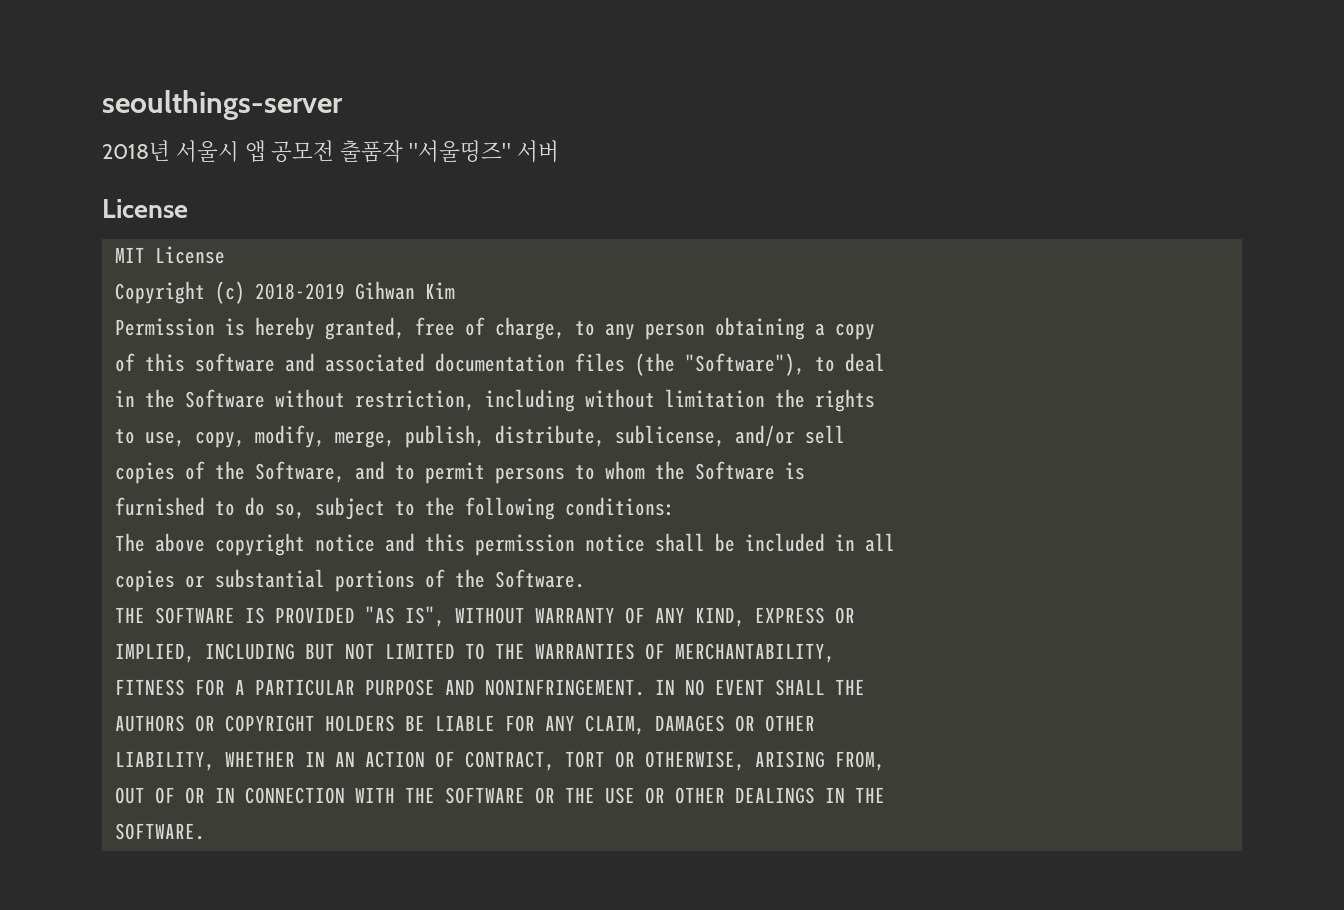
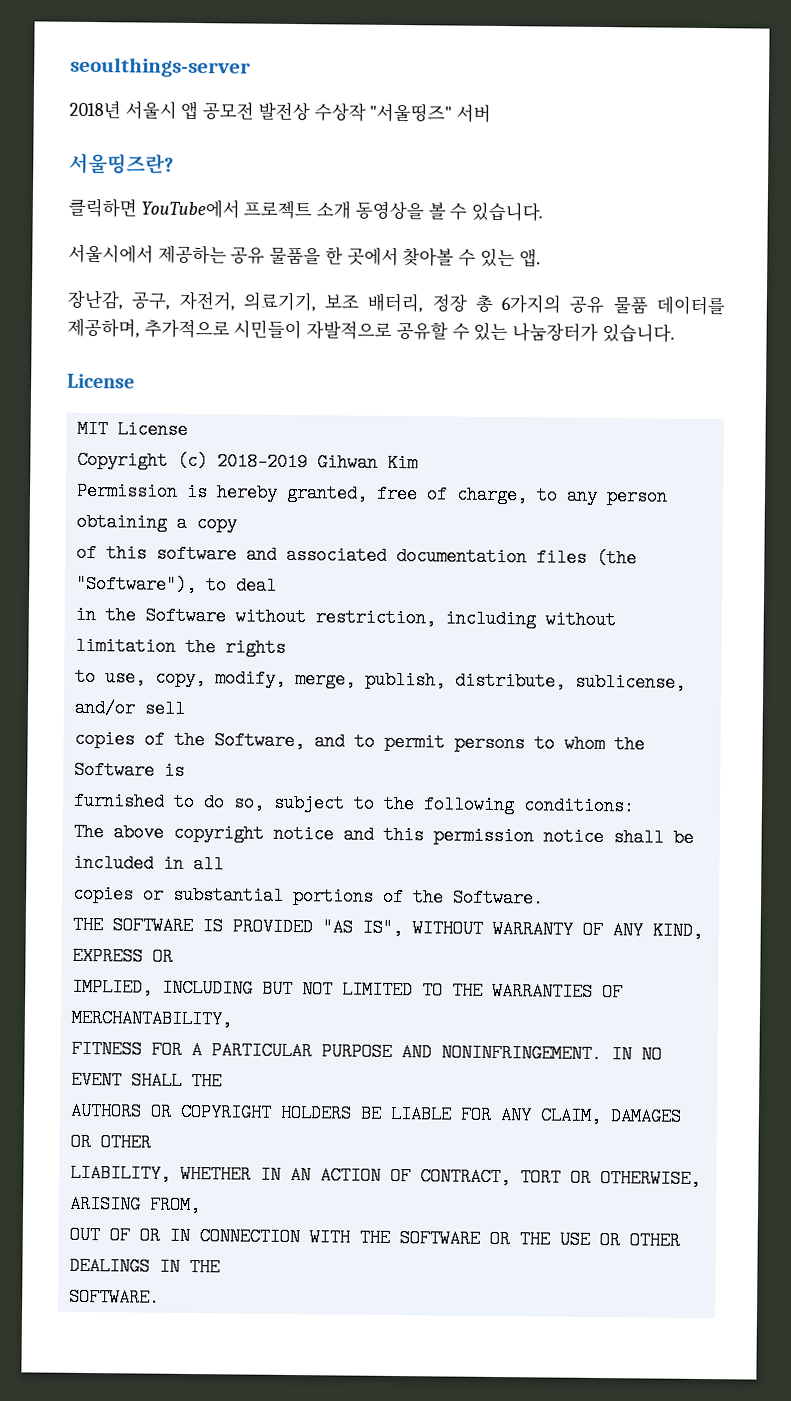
[340,140,404,163] 출품작 -> [257,101,366,122] 발전상 수상작
(559, 151) none -> [69,152,174,175] [68,197,544,222] [68,243,541,268] [67,289,725,316] [67,317,675,343] // 서울띵즈란? // 클릭하면 YouTube에서 프로젝트 소개 동영상을 볼 수 있습니다. // 서울시에서 제공하는 공유 물품을 한 곳에서 찾아볼 수 있는 앱. // 장난감, 공구, 자전거, 의료기기, 보조 배터리, 정장 총 6가지의 공유 물품 데이터를 제공하며, 추가적으로 시민들이 자발적으로 공유할 수 있는 나눔장터가 있습니다.

